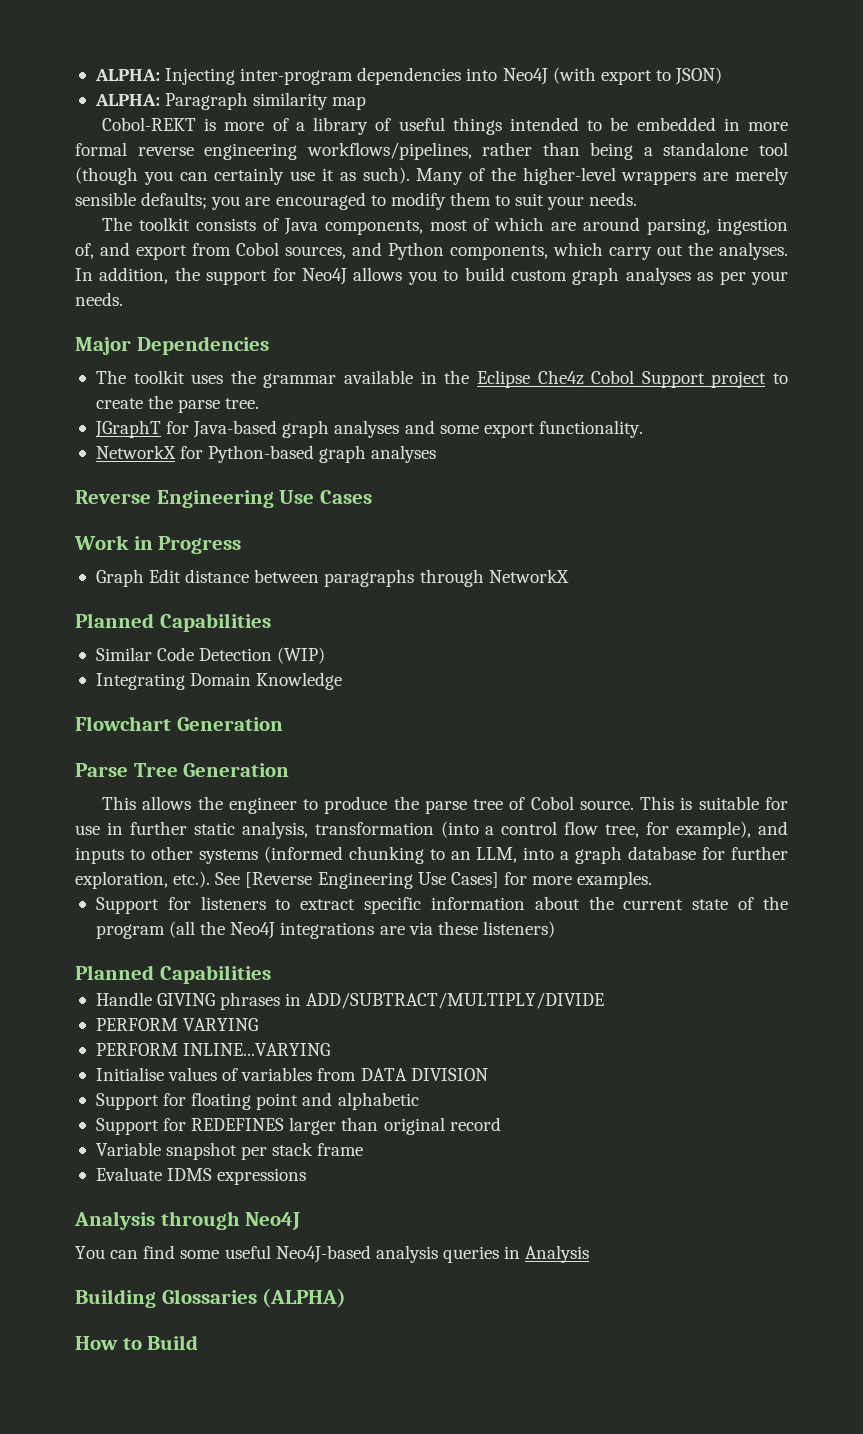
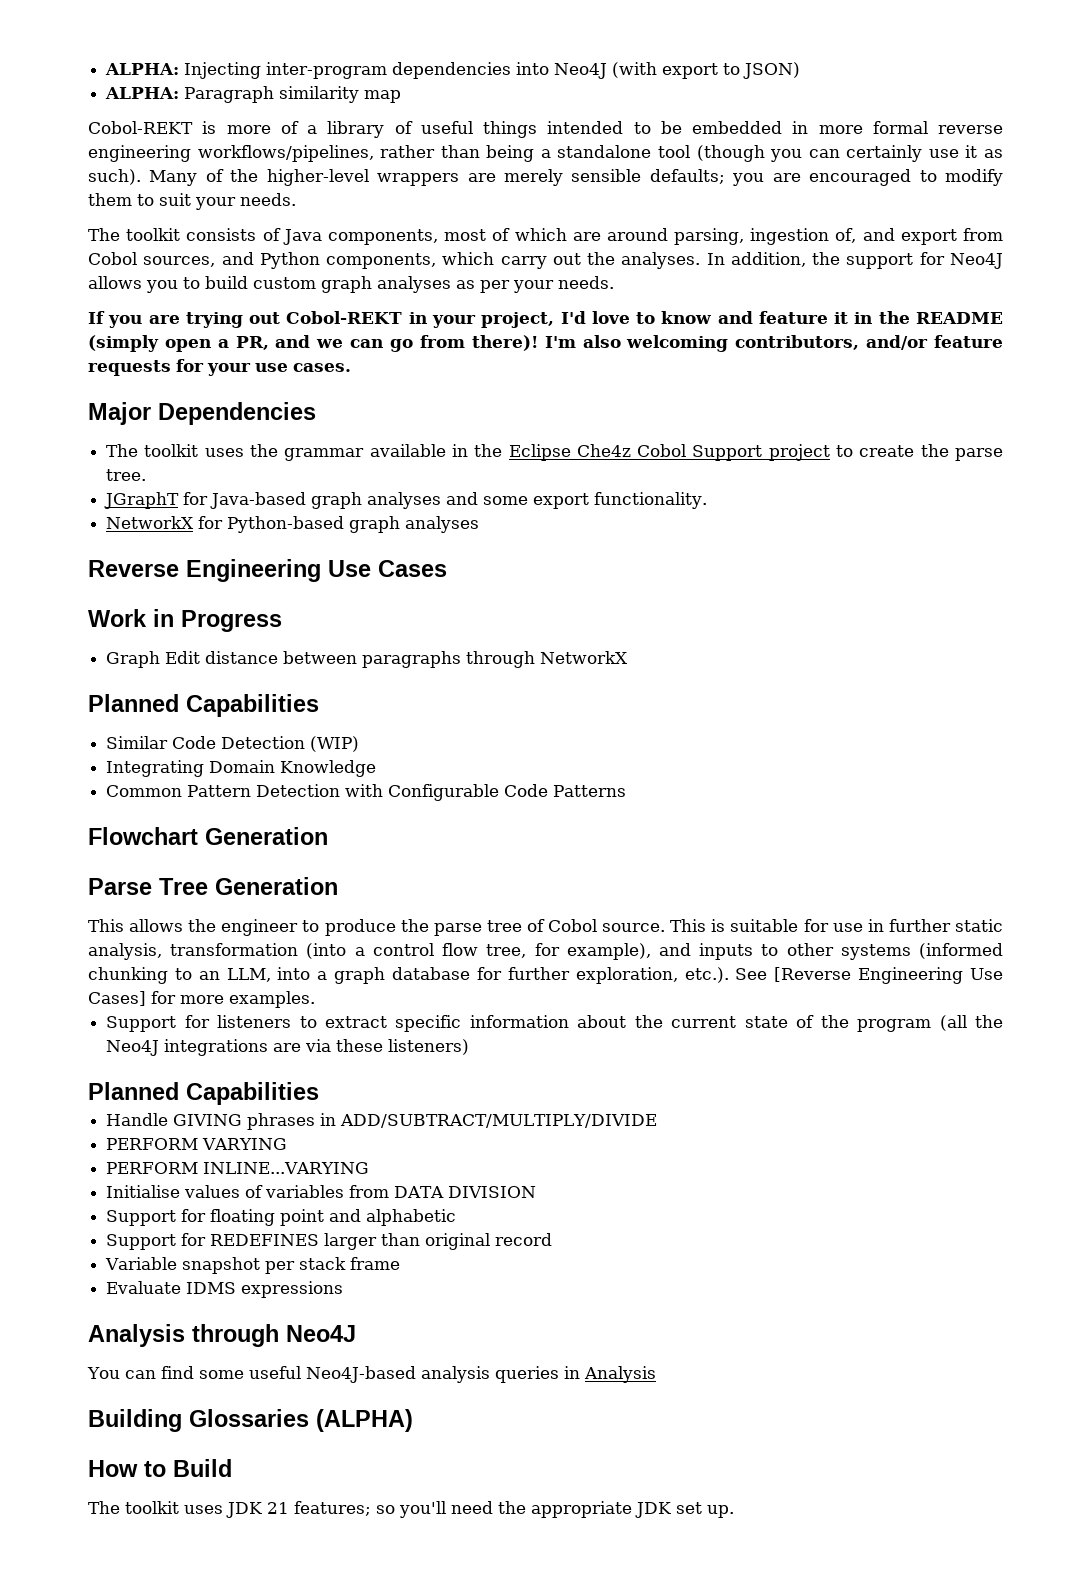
(123, 299) none -> [88,311,1004,328] [88,335,1004,352] [88,359,351,376] // If you are trying out Cobol-REKT in your project, I'd love to know and feature it in the README (simply open a PR, and we can go from there)! I'm also welcoming contributors, and/or feature requests for your use cases.
(343, 681) none -> [106,784,627,801] // Common Pattern Detection with Configurable Code Patterns
(199, 1342) none -> [88,1501,734,1518] // The toolkit uses JDK 21 features; so you'll need the appropriate JDK set up.

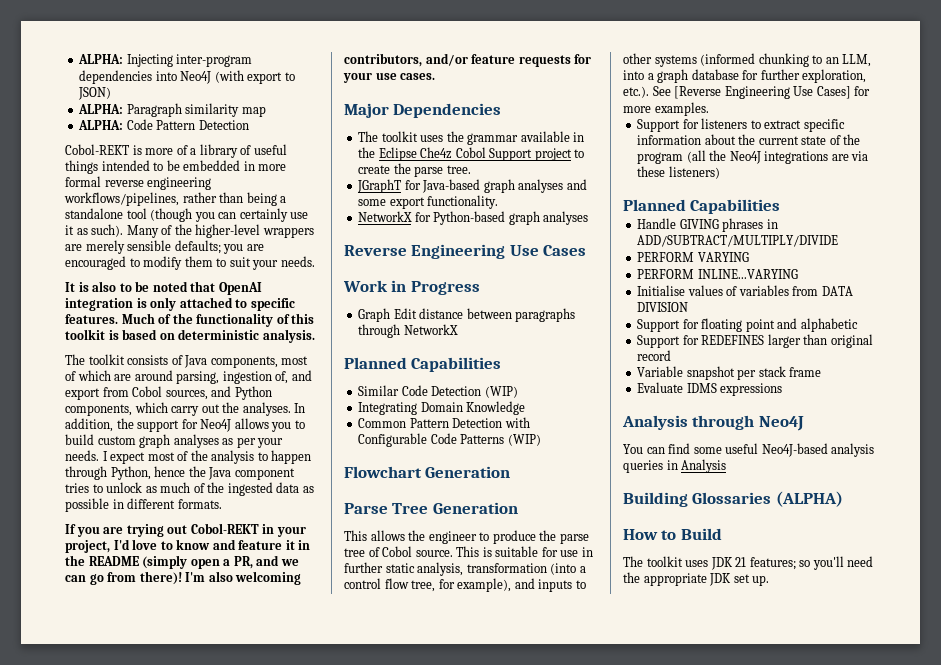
(402, 96) none -> [78,119,249,130] // ALPHA: Code Pattern Detection
(296, 199) none -> [65,281,262,295] [65,297,295,311] [65,313,315,327] [65,329,315,343] // It is also to be noted that OpenAI integration is only attached to specific features. Much of the functionality of this toolkit is based on deterministic analysis.
(614, 282) none -> [102,450,312,464] [65,466,295,480] [65,482,314,496] [65,498,222,512] I expect most of the analysis to happen through Python, hence the Java component tries to unlock as much of the ingested data as possible in different formats.
(627, 791) none -> [507,434,541,446] (WIP)

